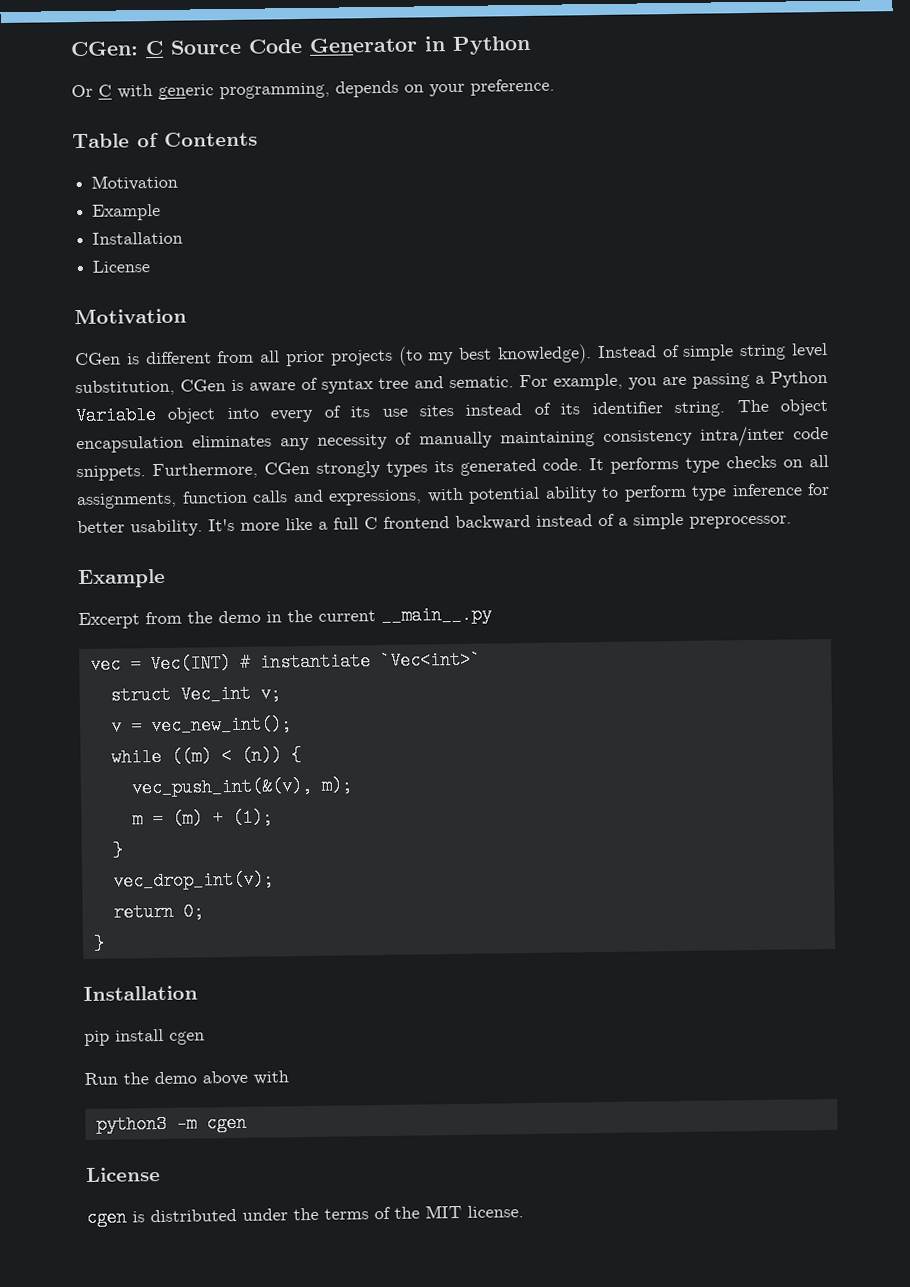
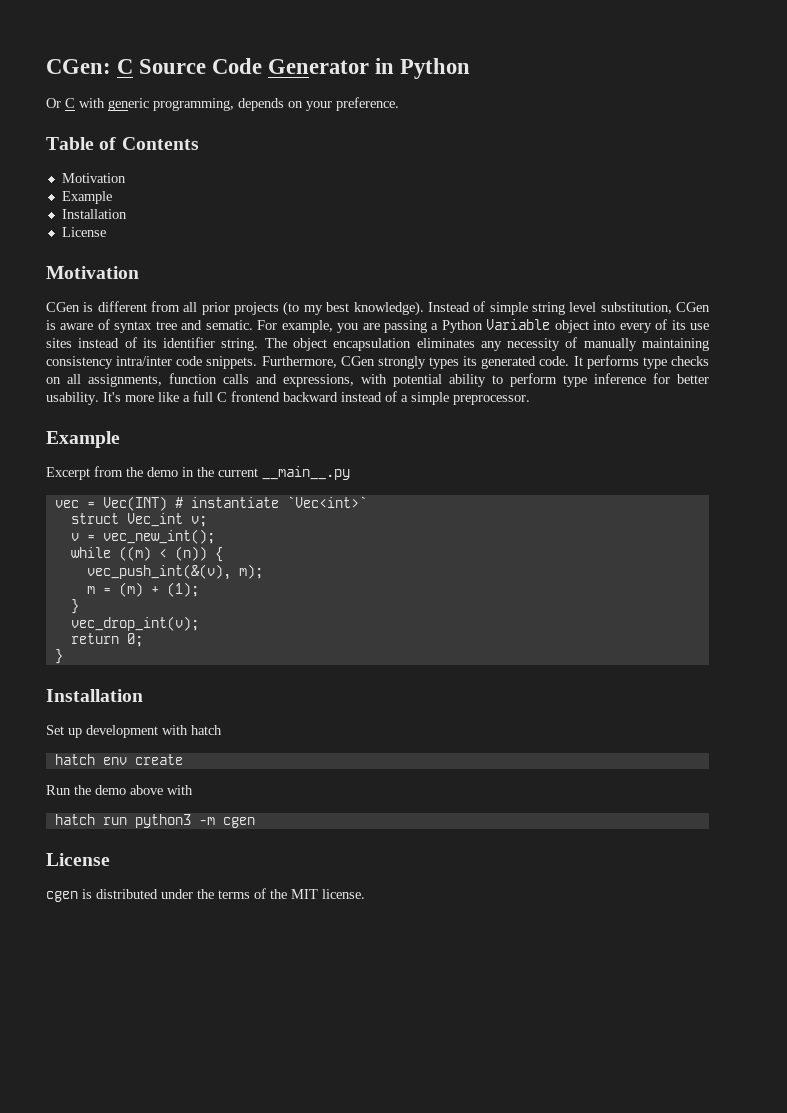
[84,1028,205,1047] pip install cgen -> [46,725,222,738] [54,754,183,765] Set up development with hatch // hatch env create
(289, 1077) none -> [54,814,127,825] hatch run

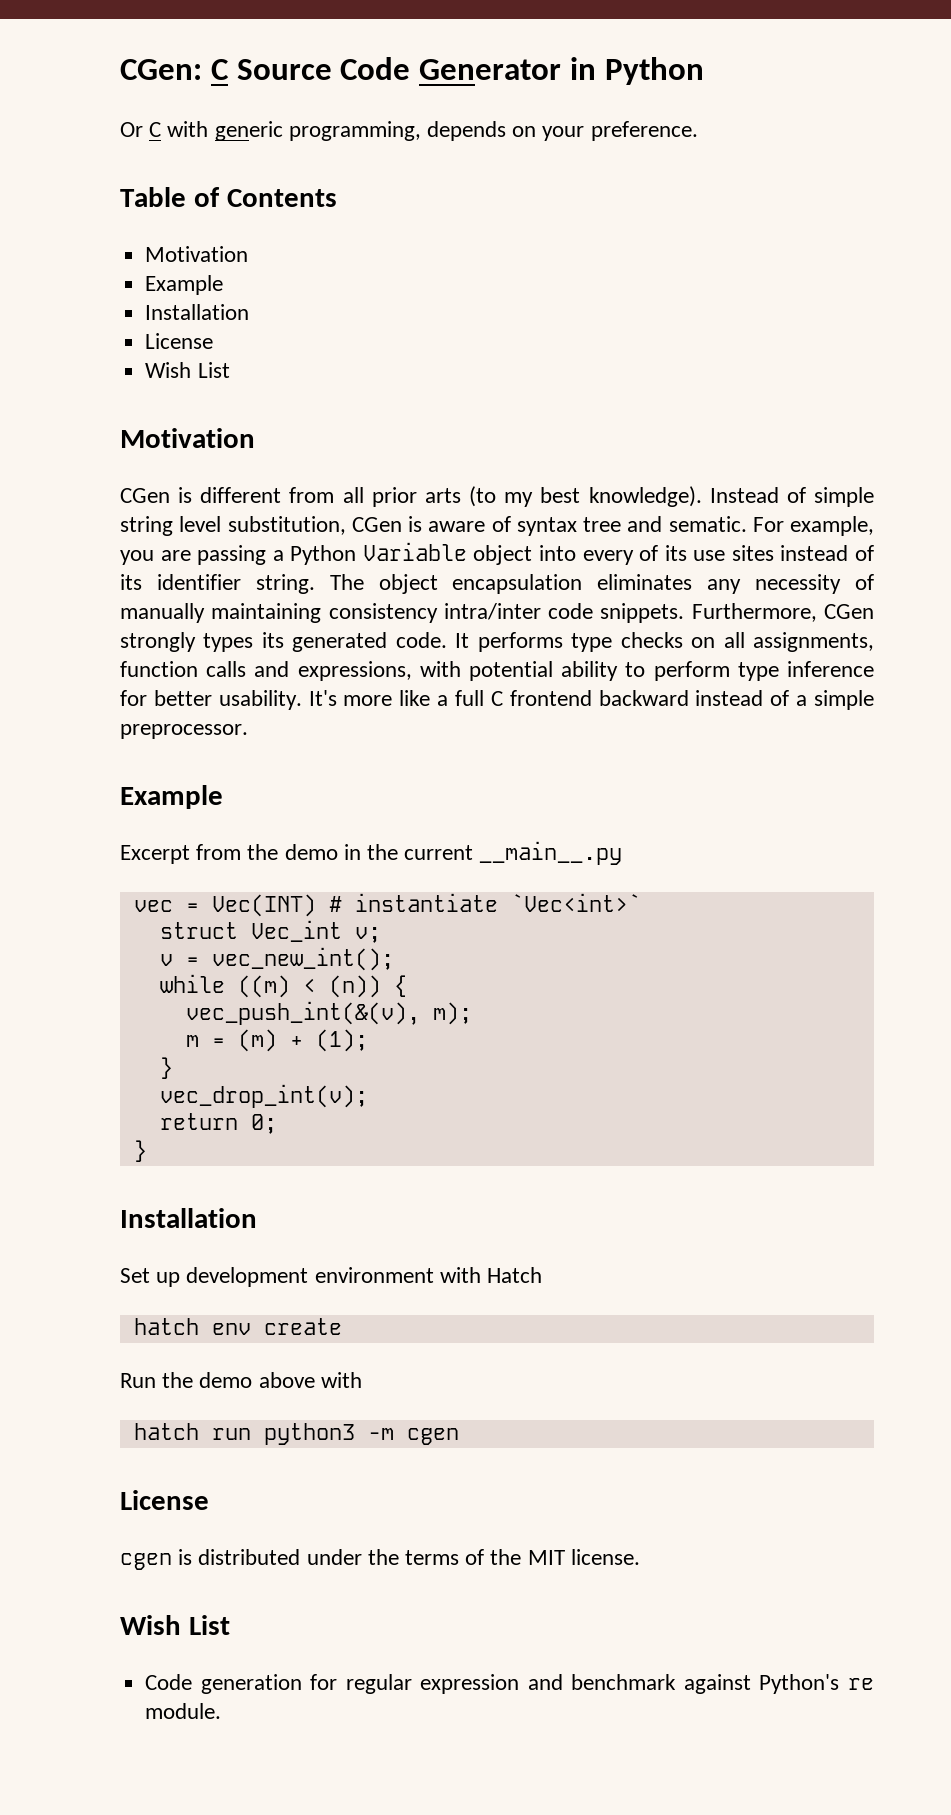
(106, 232) none -> [145,362,230,378] // Wish List
[234,302,280,315] projects -> [424,488,461,503] arts
[162,725,222,735] with hatch -> [314,1267,543,1283] environment with Hatch
(365, 894) none -> [120,1615,230,1635] [145,1674,875,1694] [145,1703,222,1719] // Wish List // Code generation for regular expression and benchmark against Python's re module.

